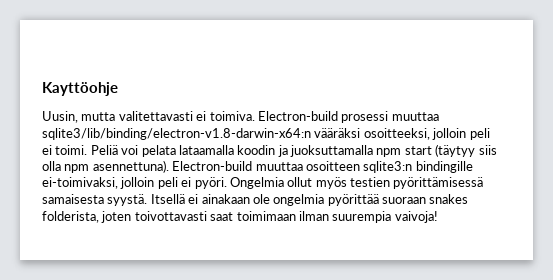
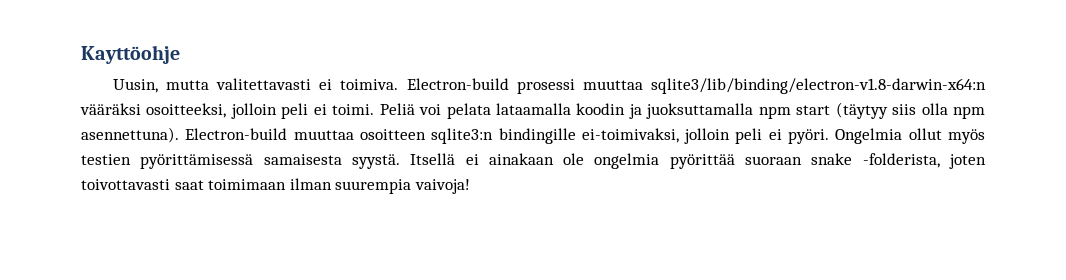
[429,194,469,204] [42,211,99,223] snakes folderista, -> [811,153,940,168] snake -folderista,

